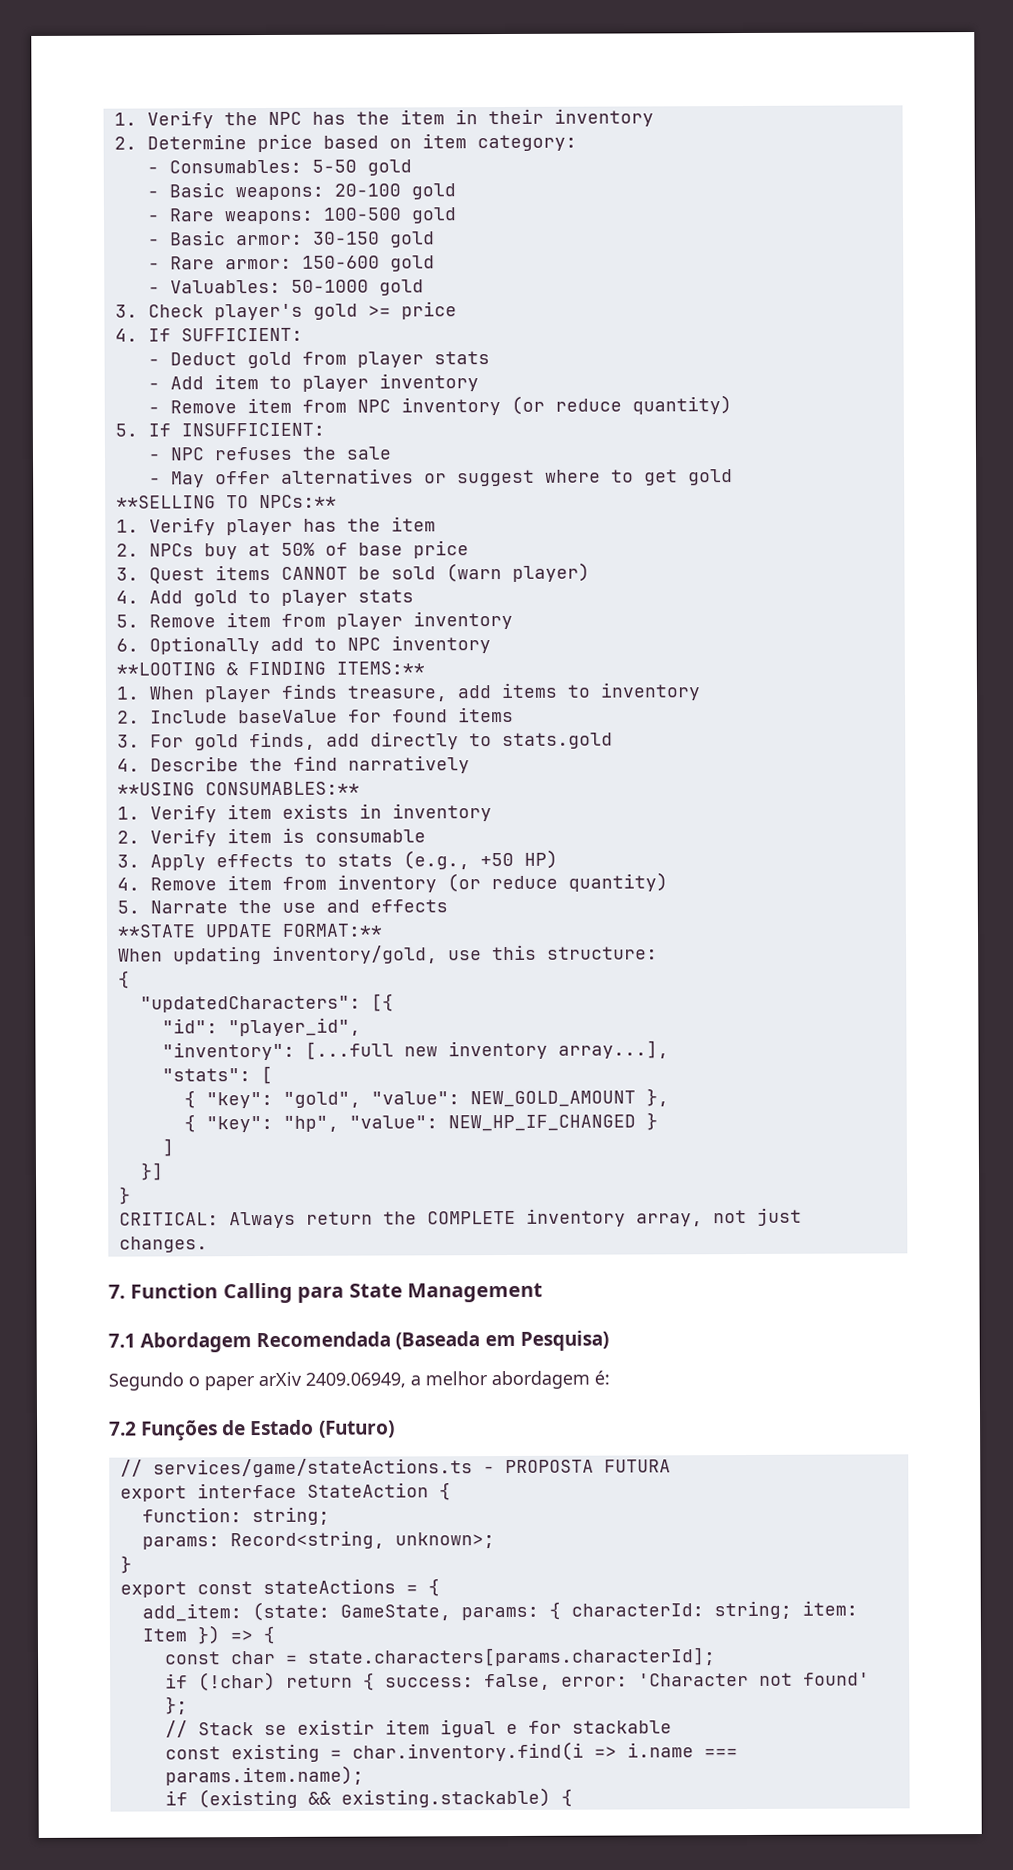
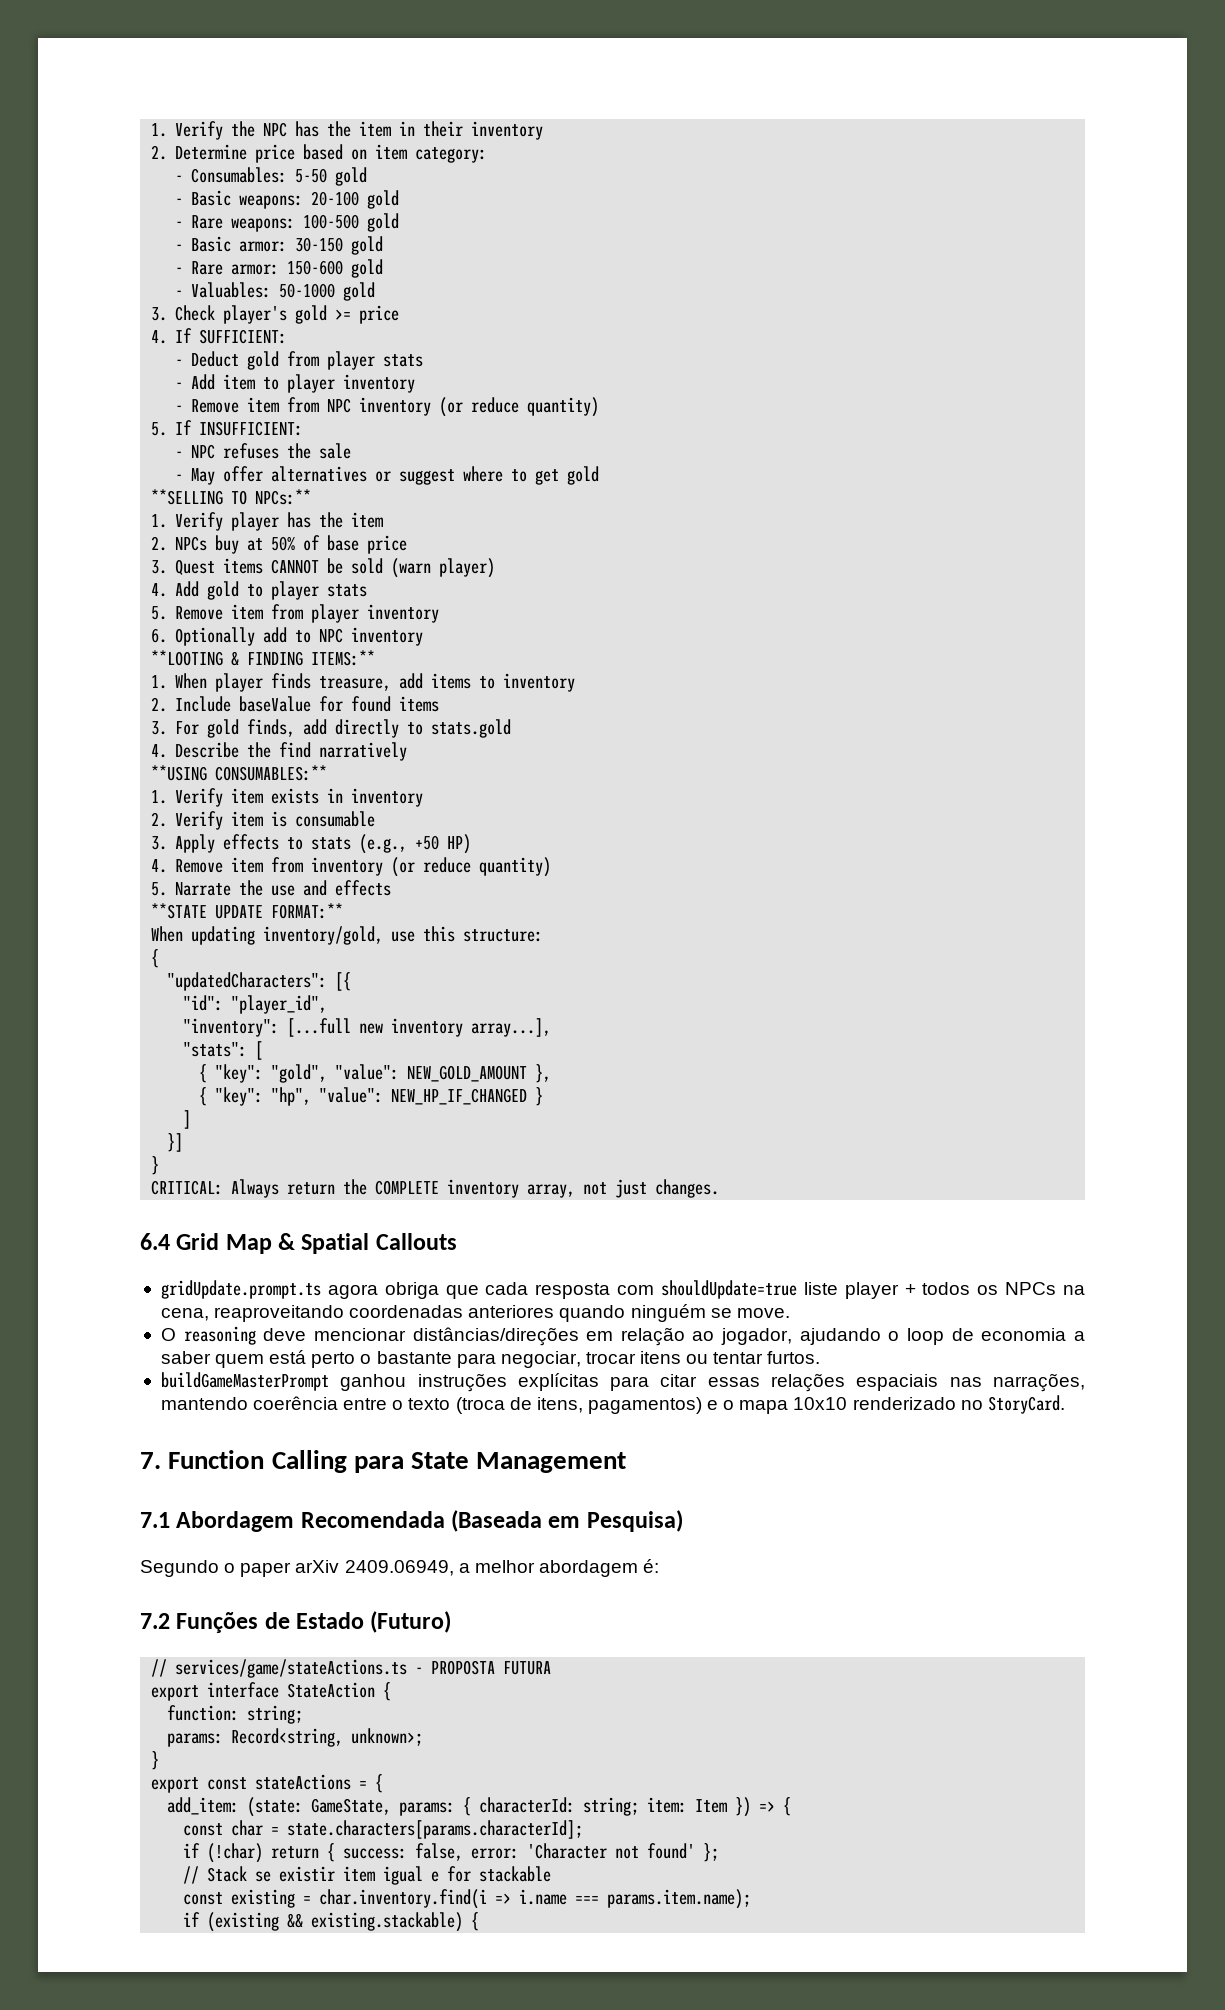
(208, 1244) none -> [140,1233,457,1254] [160,1280,1086,1299] [160,1304,790,1322] [160,1326,1085,1346] [160,1350,821,1368] [160,1372,1086,1392] [160,1395,1065,1414] // 6.4 Grid Map & Spatial Callouts // gridUpdate.prompt.ts agora obriga que cada resposta com shouldUpdate=true liste player + todos os NPCs na cena, reaproveitando coordenadas anteriores quando ninguém se move. // O reasoning deve mencionar distâncias/direções em relação ao jogador, ajudando o loop de economia a saber quem está perto o bastante para negociar, trocar itens ou tentar furtos. // buildGameMasterPrompt ganhou instruções explícitas para citar essas relações espaciais nas narrações, mantendo coerência entre o texto (troca de itens, pagamentos) e o mapa 10x10 renderizado no StoryCard.

